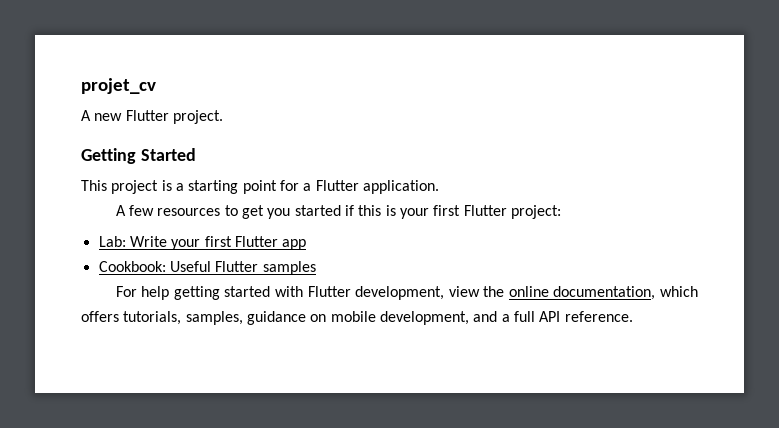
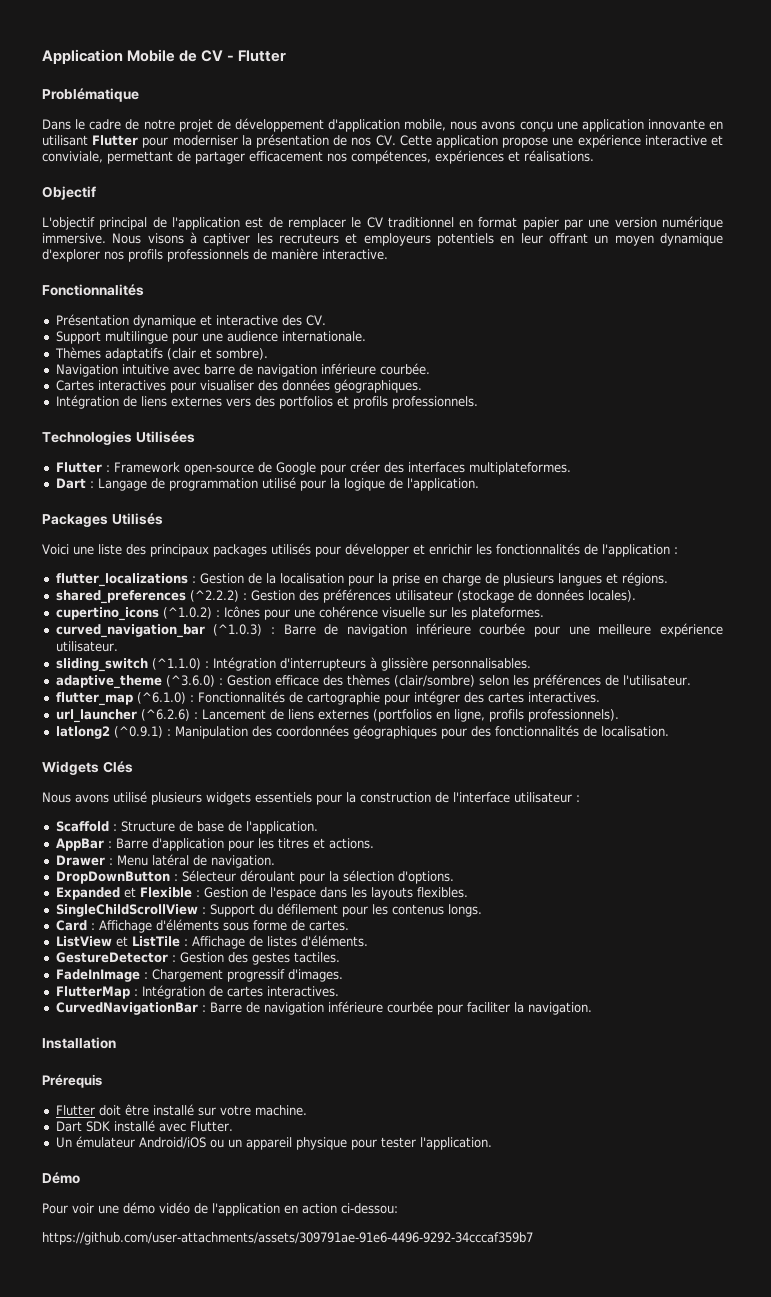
[81,78,156,94] [81,110,223,124] [81,148,196,164] [81,180,439,194] [115,205,561,219] [98,236,307,250] [98,261,316,275] [115,286,698,300] [81,311,633,325] projet_cv // A new Flutter project. // Getting Started // This project is a starting point for a Flutter application. // A few resources to get you started if this is your first Flutter project: // Lab: Write your first Flutter app // Cookbook: Useful Flutter samples // For help getting started with Flutter development, view the online documentation, which offers tutorials, samples, guidance on mobile development, and a full API reference. -> [42,49,287,64] [42,88,139,102] [42,118,723,132] [42,134,723,148] [42,150,594,164] [42,186,96,200] [42,216,723,230] [42,232,723,246] [42,248,388,262] [42,284,144,296] [55,314,326,328] [55,331,366,344] [54,347,268,361] [55,363,430,377] [55,379,422,393] [55,395,478,409] [42,431,195,445] [55,461,571,475] [55,477,479,491] [42,513,163,527] [42,543,678,557] [55,572,668,587] [55,589,636,604] [55,606,544,621] [55,623,724,638] [55,641,118,652] [55,657,531,672] [55,674,691,689] [55,691,600,706] [55,709,619,723] [55,725,669,739] [42,761,133,775] [42,791,580,805] [55,821,318,834] [55,838,374,851] [55,854,275,868] [55,870,454,884] [55,887,468,900] [55,903,482,917] [55,919,349,933] [55,935,368,949] [55,952,340,965] [55,969,343,982] [55,985,339,999] [55,1001,592,1015] [42,1037,116,1049] [42,1074,102,1088] [55,1104,307,1116] [55,1120,233,1132] [55,1136,492,1150] [42,1172,80,1184] [42,1202,398,1216] [42,1232,533,1245] Application Mobile de CV - Flutter // Problématique // Dans le cadre de notre projet de développement d'application mobile, nous avons conçu une application innovante en utilisant Flutter pour moderniser la présentation de nos CV. Cette application propose une expérience interactive et conviviale, permettant de partager efficacement nos compétences, expériences et réalisations. // Objectif // L'objectif principal de l'application est de remplacer le CV traditionnel en format papier par une version numérique immersive. Nous visons à captiver les recruteurs et employeurs potentiels en leur offrant un moyen dynamique d'explorer nos profils professionnels de manière interactive. // Fonctionnalités // Présentation dynamique et interactive des CV. // Support multilingue pour une audience internationale. // Thèmes adaptatifs (clair et sombre). // Navigation intuitive avec barre de navigation inférieure courbée. // Cartes interactives pour visualiser des données géographiques. // Intégration de liens externes vers des portfolios et profils professionnels. // Technologies Utilisées // Flutter : Framework open-source de Google pour créer des interfaces multiplateformes. // Dart : Langage de programmation utilisé pour la logique de l'application. // Packages Utilisés // Voici une liste des principaux packages utilisés pour développer et enrichir les fonctionnalités de l'application : // flutter_localizations : Gestion de la localisation pour la prise en charge de plusieurs langues et régions. // shared_preferences (^2.2.2) : Gestion des préférences utilisateur (stockage de données locales). // cupertino_icons (^1.0.2) : Icônes pour une cohérence visuelle sur les plateformes. // curved_navigation_bar (^1.0.3) : Barre de navigation inférieure courbée pour une meilleure expérience utilisateur. // sliding_switch (^1.1.0) : Intégration d'interrupteurs à glissière personnalisables. // adaptive_theme (^3.6.0) : Gestion efficace des thèmes (clair/sombre) selon les préférences de l'utilisateur. // flutter_map (^6.1.0) : Fonctionnalités de cartographie pour intégrer des cartes interactives. // url_launcher (^6.2.6) : Lancement de liens externes (portfolios en ligne, profils professionnels). // latlong2 (^0.9.1) : Manipulation des coordonnées géographiques pour des fonctionnalités de localisation. // Widgets Clés // Nous avons utilisé plusieurs widgets essentiels pour la construction de l'interface utilisateur : // Scaffold : Structure de base de l'application. // AppBar : Barre d'application pour les titres et actions. // Drawer : Menu latéral de navigation. // DropDownButton : Sélecteur déroulant pour la sélection d'options. // Expanded et Flexible : Gestion de l'espace dans les layouts flexibles. // SingleChildScrollView : Support du défilement pour les contenus longs. // Card : Affichage d'éléments sous forme de cartes. // ListView et ListTile : Affichage de listes d'éléments. // GestureDetector : Gestion des gestes tactiles. // FadeInImage : Chargement progressif d'images. // FlutterMap : Intégration de cartes interactives. // CurvedNavigationBar : Barre de navigation inférieure courbée pour faciliter la navigation. // Installation // Prérequis // Flutter doit être installé sur votre machine. // Dart SDK installé avec Flutter. // Un émulateur Android/iOS ou un appareil physique pour tester l'application. // Démo // Pour voir une démo vidéo de l'application en action ci-dessou: // https://github.com/user-attachments/assets/309791ae-91e6-4496-9292-34cccaf359b7

